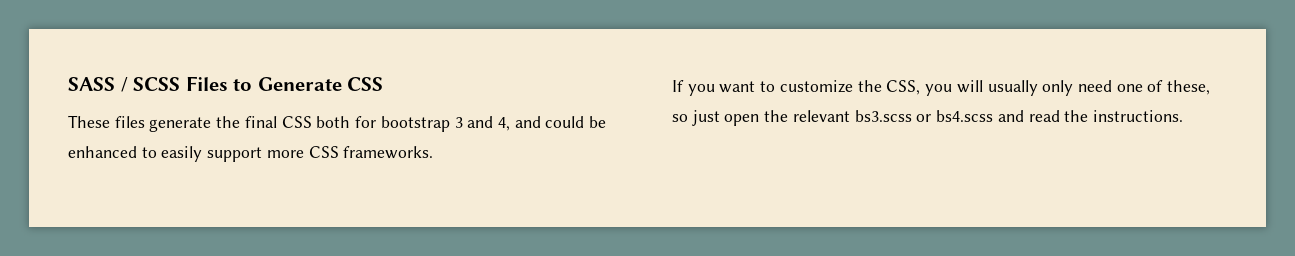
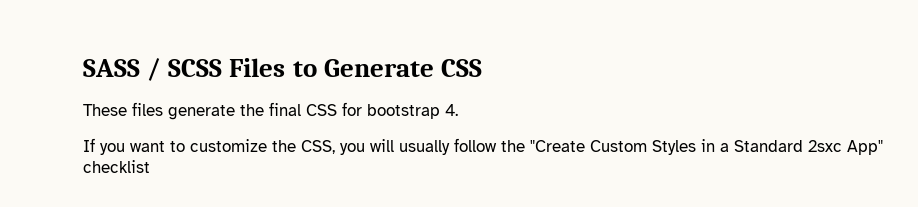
[316,116,351,128] both -> (337, 110) none
[454,116,607,131] [68,146,434,162] 3 and 4, and could be enhanced to easily support more CSS frameworks. -> [445,104,458,116] 4.
[1042,80,1211,96] [672,110,1183,126] only need one of these, so just open the relevant bs3.scss or bs4.scss and read the instructions. -> [454,138,883,155] [83,160,150,173] follow the "Create Custom Styles in a Standard 2sxc App" checklist

